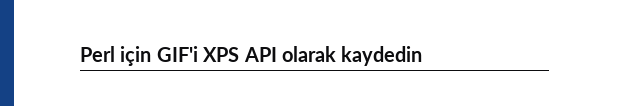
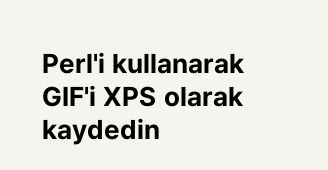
[80,46,152,66] Perl için -> [42,52,246,74] Perl'i kullanarak
[243,47,277,62] API -> (157, 96) none

